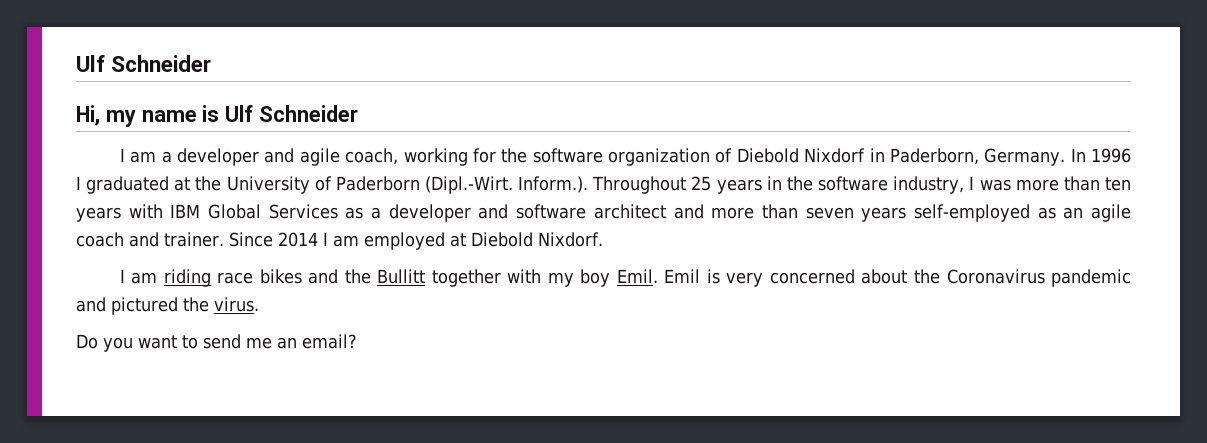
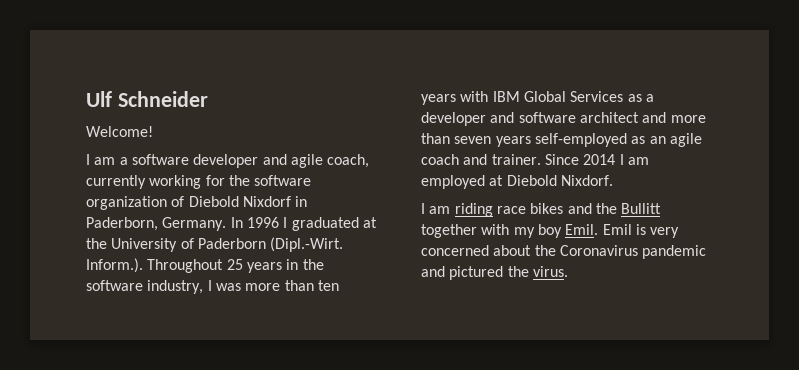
[76,55,212,72] [76,105,359,127] Ulf Schneider // Hi, my name is Ulf Schneider -> [86,91,208,107] [86,126,153,137] Ulf Schneider // Welcome!
(172, 157) none -> [131,154,189,165] software
(399, 156) none -> [86,175,146,189] currently
[76,334,357,352] // Do you want to send me an email? -> (568, 271) none

